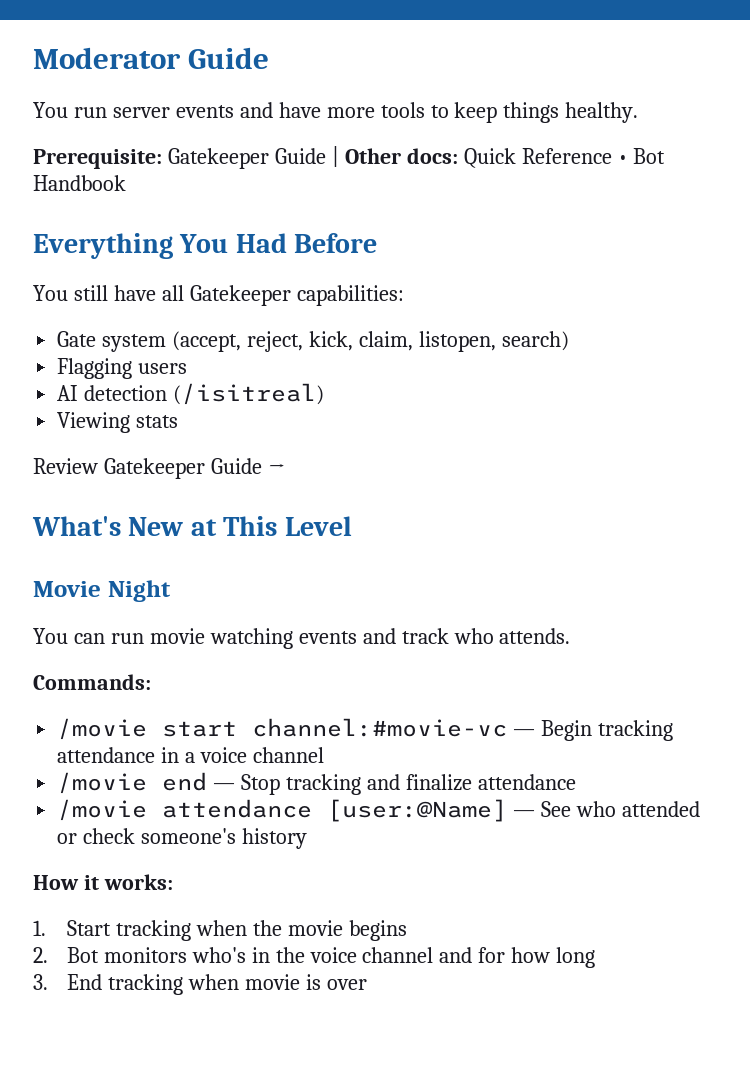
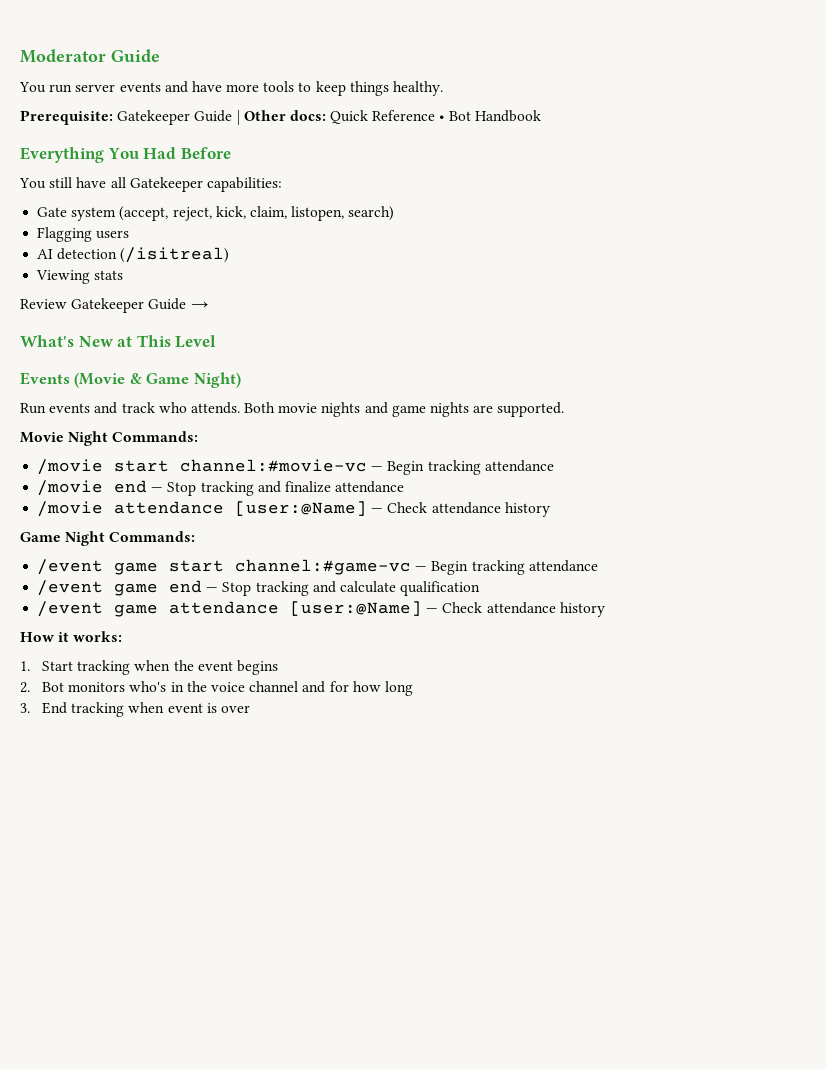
[33,580,171,602] [33,628,293,649] Movie Night // You can run movie watching -> [20,372,241,388] [20,403,46,414] Events (Movie & Game Night) // Run
(571, 636) // -> [244,402,565,417] [20,431,109,446] Both movie nights and game nights are supported. // Movie Night
[161,747,324,763] in a voice channel -> (554, 466) none
[541,801,700,817] [57,828,237,844] See who attended or check someone's -> [387,502,550,517] [20,531,196,546] [37,559,598,575] [37,580,481,596] [37,601,556,617] Check attendance history // Game Night Commands: // /event game start channel:#game-vc — Begin tracking attendance // /event game end — Stop tracking and calculate qualification // /event game attendance [user:@Name] — Check attendance
[287,920,343,936] movie -> [197,661,233,671] event
[244,974,300,990] movie -> [167,703,203,713] event

